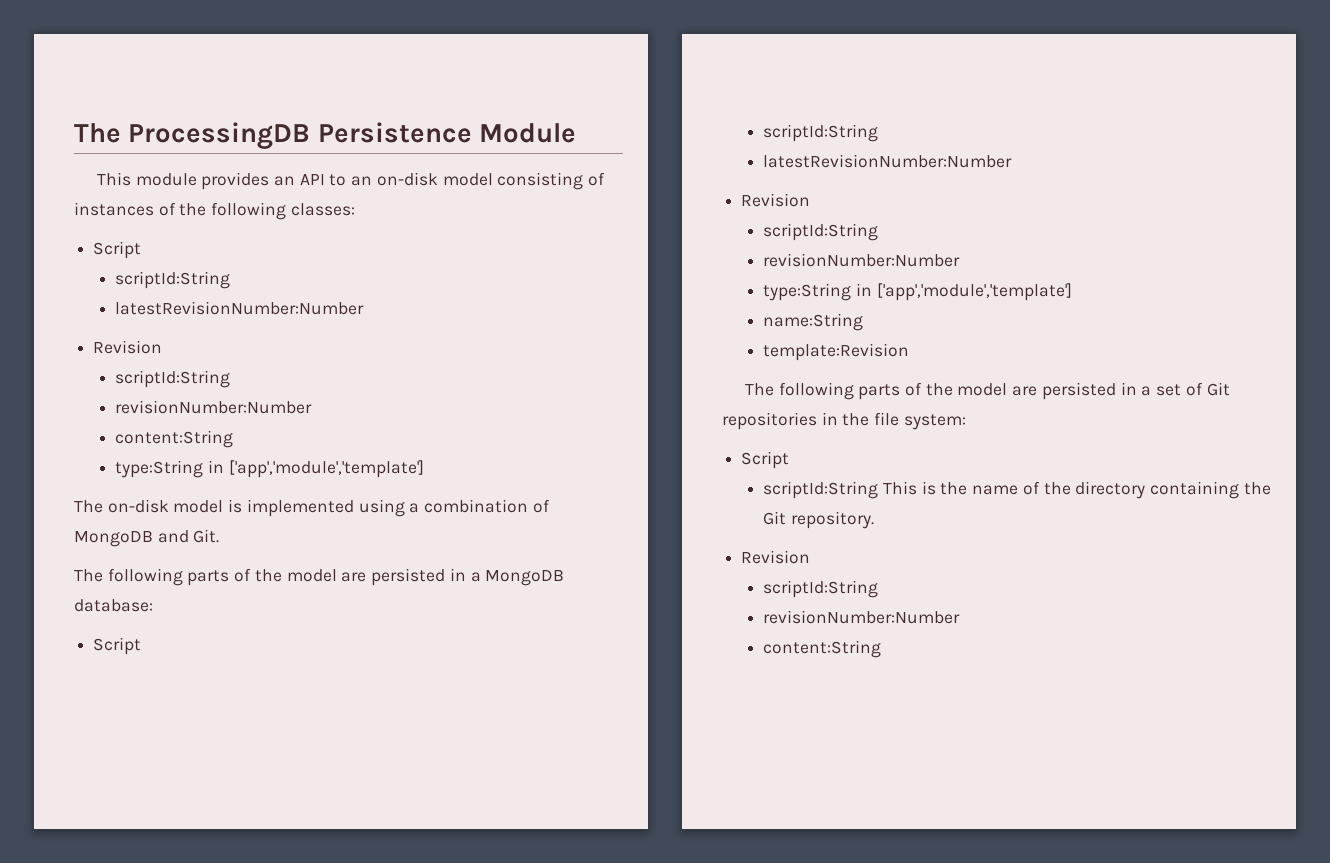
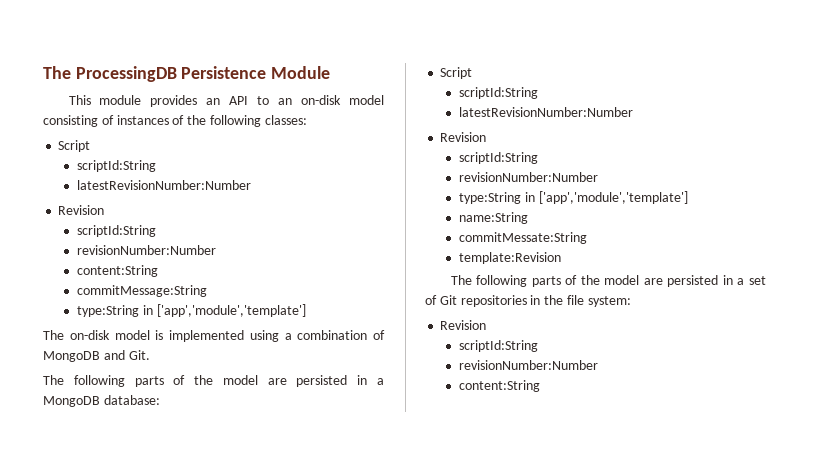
(234, 439) none -> [76,285,207,297] // commitMessage:String
(864, 322) none -> [458,232,587,244] // commitMessate:String
[741,451,790,469] [763,481,1271,499] [763,511,874,529] // Script // scriptId:String This is the name of the directory containing the Git repository. -> (631, 301) none

